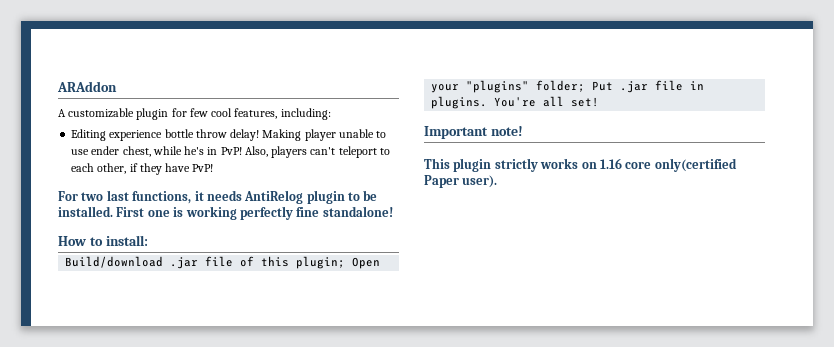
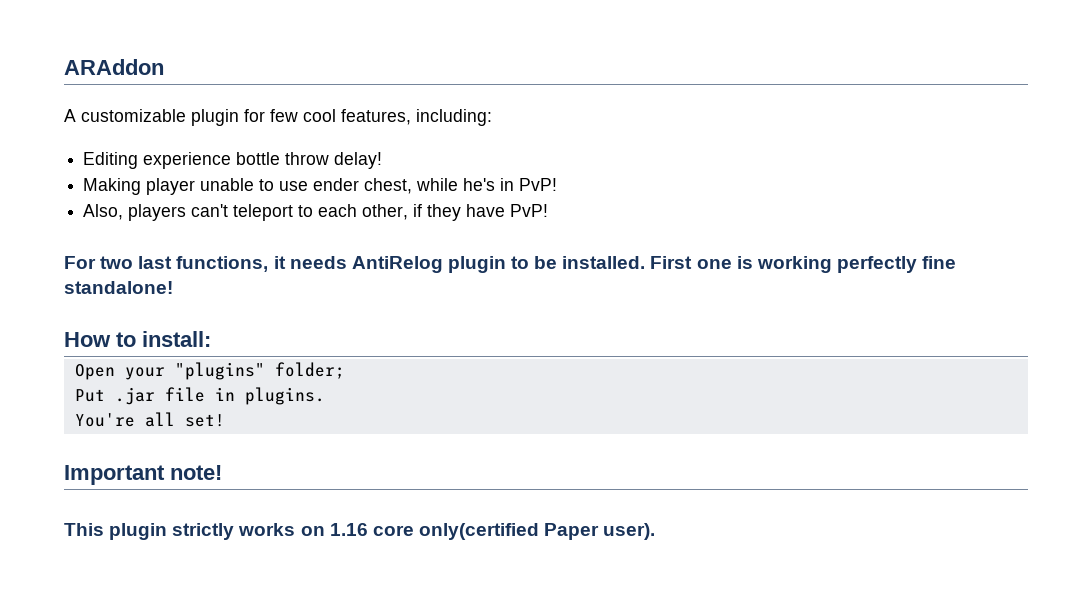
(260, 135) none -> (383, 160) //
(242, 151) none -> (558, 184) //
[65,256,346,269] Build/download .jar file of this plugin; -> (211, 339) none
(586, 86) none -> (345, 370) //
(488, 102) none -> (325, 396) //

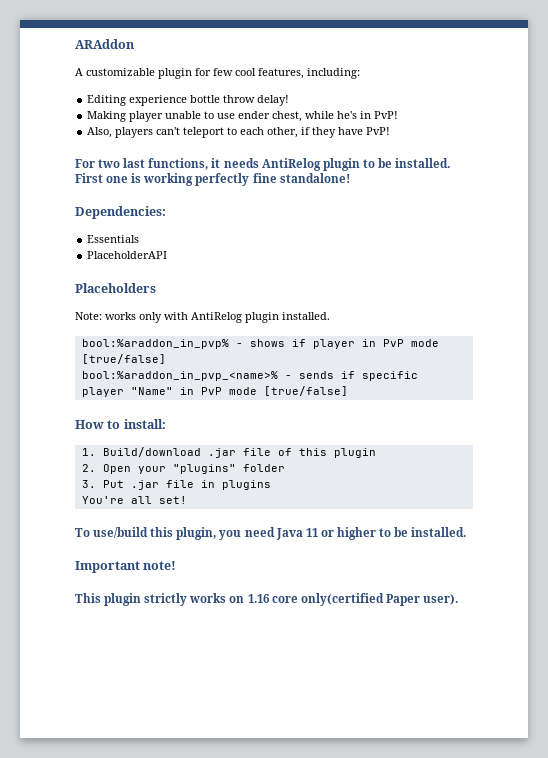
[64,331,211,347] How to install: // -> [75,206,166,219] [87,235,140,243] [87,251,168,259] [75,283,156,293] [75,312,330,323] [81,339,439,349] [81,354,166,364] [81,371,418,381] [81,386,348,397] [75,419,166,429] [81,447,376,458] [81,464,96,472] Dependencies: // Essentials // PlaceholderAPI // Placeholders // Note: works only with AntiRelog plugin installed. // bool:%araddon_in_pvp% - shows if player in PvP mode [true/false] // bool:%araddon_in_pvp_<name>% - sends if specific player "Name" in PvP mode [true/false] // How to install: // 1. Build/download .jar file of this plugin // 2.
[274,362,345,379] folder; // -> [242,464,285,472] [81,480,96,488] folder // 3.
[244,387,325,405] plugins. -> [221,480,271,490] plugins
(225, 420) none -> [75,527,467,540] // To use/build this plugin, you need Java 11 or higher to be installed.

